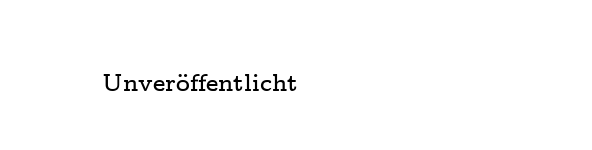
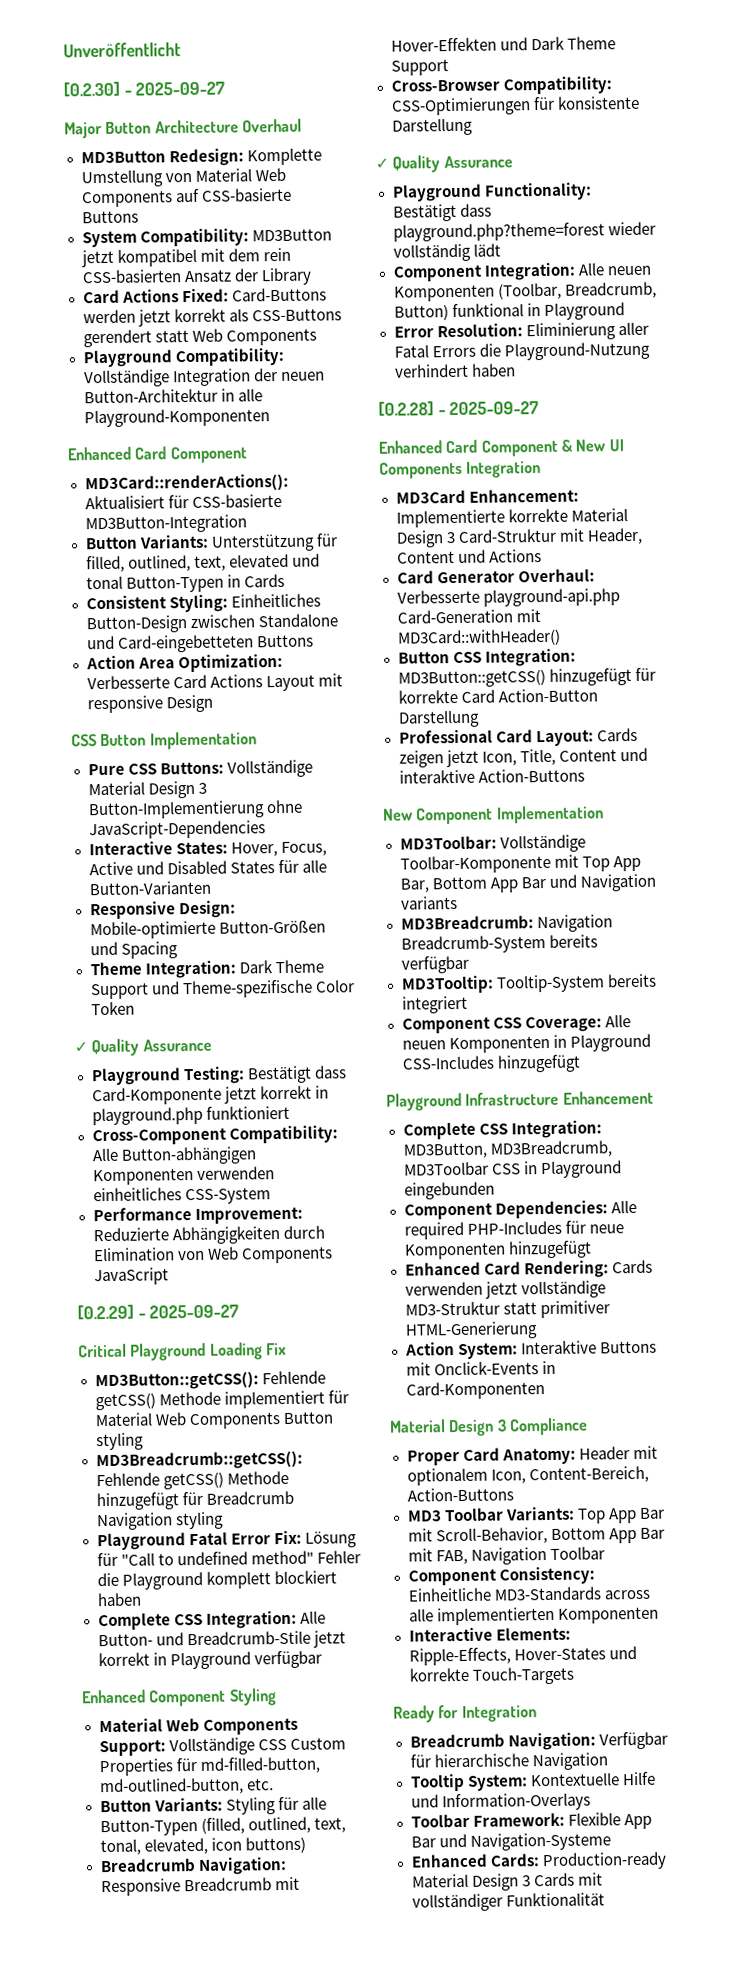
(298, 82) none -> [63,81,226,97] [64,118,302,139] [80,147,322,167] [80,167,286,188] [81,187,292,208] [81,210,139,224] [81,228,332,248] [80,247,291,268] [81,267,312,286] [82,287,327,304] [82,308,342,327] [82,328,317,348] [82,347,284,368] [83,368,325,388] [83,388,263,404] [83,408,270,428] [67,446,248,464] [84,473,289,493] [84,493,282,510] [84,514,247,534] [84,533,338,552] [85,553,320,573] [85,573,285,593] [85,593,321,613] [85,613,338,634] [86,634,314,653] [85,653,283,673] [86,673,343,692] [86,694,213,714] [71,731,257,750] [87,759,313,778] [87,780,207,799] [87,799,303,820] [88,820,266,840] [88,841,327,857] [88,859,327,876] [88,880,211,896] [89,900,236,920] [89,919,326,940] [89,941,178,959] [89,959,324,979] [89,979,355,1000] [90,1001,135,1016] [74,1038,212,1057] [90,1065,347,1086] [91,1085,329,1106] [91,1105,290,1126] [91,1125,338,1146] [91,1146,257,1165] [92,1166,275,1186] [92,1187,271,1205] [92,1206,303,1225] [92,1225,325,1245] [93,1246,333,1264] [93,1267,169,1286] [77,1304,240,1320] [78,1342,287,1361] [94,1370,326,1391] [94,1390,349,1411] [94,1411,334,1430] [95,1432,144,1451] [95,1450,303,1471] [95,1470,289,1490] [95,1490,294,1511] [96,1511,224,1531] [96,1530,357,1551] [96,1550,361,1567] [96,1570,337,1590] [96,1592,142,1607] [97,1610,326,1631] [97,1630,346,1648] [97,1650,322,1670] [82,1688,277,1707] [98,1717,298,1735] [98,1737,346,1757] [98,1756,320,1777] [99,1777,274,1796] [99,1796,327,1815] [99,1816,346,1837] [99,1836,306,1856] [99,1857,287,1876] [100,1876,300,1897] [390,36,616,52] [390,59,449,76] [390,76,612,95] [390,95,640,116] [391,117,473,136] [375,155,513,173] [391,182,592,202] [392,203,492,222] [392,221,656,242] [392,243,501,262] [392,262,651,282] [393,281,657,302] [393,302,625,321] [393,321,649,341] [393,341,650,361] [393,363,516,378] [378,401,540,416] [378,439,624,457] [379,461,542,479] [395,488,579,504] [395,508,628,528] [395,527,643,548] [396,549,542,564] [396,568,595,584] [396,588,620,607] [396,609,541,624] [397,628,561,647] [397,648,576,667] [397,667,656,688] [397,688,598,704] [397,709,480,728] [398,727,638,747] [398,747,648,768] [398,768,585,784] [383,805,604,825] [399,834,586,853] [399,854,641,874] [399,873,656,893] [400,896,458,910] [400,914,613,933] [400,934,598,954] [400,955,469,974] [400,973,657,994] [401,995,468,1014] [401,1014,631,1034] [401,1033,651,1054] [401,1054,581,1073] [386,1090,654,1111] [402,1120,602,1140] [402,1140,612,1159] [403,1160,622,1179] [403,1181,495,1200] [403,1199,637,1220] [403,1220,624,1240] [403,1240,592,1260] [404,1259,653,1279] [404,1280,606,1299] [404,1300,610,1319] [404,1321,538,1340] [404,1340,657,1360] [405,1360,556,1376] [405,1381,545,1400] [389,1417,588,1437] [406,1445,658,1466] [406,1465,649,1486] [406,1487,514,1502] [406,1506,665,1524] [407,1527,665,1545] [407,1546,605,1565] [407,1566,595,1586] [407,1586,651,1602] [408,1606,659,1626] [408,1626,571,1642] [408,1646,637,1666] [408,1666,574,1685] [393,1705,537,1723] [409,1731,668,1751] [409,1752,608,1771] [409,1771,656,1792] [410,1792,591,1812] [410,1812,652,1830] [410,1832,611,1851] [410,1851,667,1871] [411,1872,603,1891] [411,1892,605,1912] // [0.2.30] - 2025-09-27 // Major Button Architecture Overhaul // MD3Button Redesign: Komplette Umstellung von Material Web Components auf CSS-basierte Buttons // System Compatibility: MD3Button jetzt kompatibel mit dem rein CSS-basierten Ansatz der Library // Card Actions Fixed: Card-Buttons werden jetzt korrekt als CSS-Buttons gerendert statt Web Components // Playground Compatibility: Vollständige Integration der neuen Button-Architektur in alle Playground-Komponenten // Enhanced Card Component // MD3Card::renderActions(): Aktualisiert für CSS-basierte MD3Button-Integration // Button Variants: Unterstützung für filled, outlined, text, elevated und tonal Button-Typen in Cards // Consistent Styling: Einheitliches Button-Design zwischen Standalone und Card-eingebetteten Buttons // Action Area Optimization: Verbesserte Card Actions Layout mit responsive Design // CSS Button Implementation // Pure CSS Buttons: Vollständige Material Design 3 Button-Implementierung ohne JavaScript-Dependencies // Interactive States: Hover, Focus, Active und Disabled States für alle Button-Varianten // Responsive Design: Mobile-optimierte Button-Größen und Spacing // Theme Integration: Dark Theme Support und Theme-spezifische Color Token // ✓ Quality Assurance // Playground Testing: Bestätigt dass Card-Komponente jetzt korrekt in playground.php funktioniert // Cross-Component Compatibility: Alle Button-abhängigen Komponenten verwenden einheitliches CSS-System // Performance Improvement: Reduzierte Abhängigkeiten durch Elimination von Web Components JavaScript // [0.2.29] - 2025-09-27 // Critical Playground Loading Fix // MD3Button::getCSS(): Fehlende getCSS() Methode implementiert für Material Web Components Button styling // MD3Breadcrumb::getCSS(): Fehlende getCSS() Methode hinzugefügt für Breadcrumb Navigation styling // Playground Fatal Error Fix: Lösung für "Call to undefined method" Fehler die Playground komplett blockiert haben // Complete CSS Integration: Alle Button- und Breadcrumb-Stile jetzt korrekt in Playground verfügbar // Enhanced Component Styling // Material Web Components Support: Vollständige CSS Custom Properties für md-filled-button, md-outlined-button, etc. // Button Variants: Styling für alle Button-Typen (filled, outlined, text, tonal, elevated, icon buttons) // Breadcrumb Navigation: Responsive Breadcrumb mit Hover-Effekten und Dark Theme Support // Cross-Browser Compatibility: CSS-Optimierungen für konsistente Darstellung // ✓ Quality Assurance // Playground Functionality: Bestätigt dass playground.php?theme=forest wieder vollständig lädt // Component Integration: Alle neuen Komponenten (Toolbar, Breadcrumb, Button) funktional in Playground // Error Resolution: Eliminierung aller Fatal Errors die Playground-Nutzung verhindert haben // [0.2.28] - 2025-09-27 // Enhanced Card Component & New UI Components Integration // MD3Card Enhancement: Implementierte korrekte Material Design 3 Card-Struktur mit Header, Content und Actions // Card Generator Overhaul: Verbesserte playground-api.php Card-Generation mit MD3Card::withHeader() // Button CSS Integration: MD3Button::getCSS() hinzugefügt für korrekte Card Action-Button Darstellung // Professional Card Layout: Cards zeigen jetzt Icon, Title, Content und interaktive Action-Buttons // New Component Implementation // MD3Toolbar: Vollständige Toolbar-Komponente mit Top App Bar, Bottom App Bar und Navigation variants // MD3Breadcrumb: Navigation Breadcrumb-System bereits verfügbar // MD3Tooltip: Tooltip-System bereits integriert // Component CSS Coverage: Alle neuen Komponenten in Playground CSS-Includes hinzugefügt // Playground Infrastructure Enhancement // Complete CSS Integration: MD3Button, MD3Breadcrumb, MD3Toolbar CSS in Playground eingebunden // Component Dependencies: Alle required PHP-Includes für neue Komponenten hinzugefügt // Enhanced Card Rendering: Cards verwenden jetzt vollständige MD3-Struktur statt primitiver HTML-Generierung // Action System: Interaktive Buttons mit Onclick-Events in Card-Komponenten // Material Design 3 Compliance // Proper Card Anatomy: Header mit optionalem Icon, Content-Bereich, Action-Buttons // MD3 Toolbar Variants: Top App Bar mit Scroll-Behavior, Bottom App Bar mit FAB, Navigation Toolbar // Component Consistency: Einheitliche MD3-Standards across alle implementierten Komponenten // Interactive Elements: Ripple-Effects, Hover-States und korrekte Touch-Targets // Ready for Integration // Breadcrumb Navigation: Verfügbar für hierarchische Navigation // Tooltip System: Kontextuelle Hilfe und Information-Overlays // Toolbar Framework: Flexible App Bar und Navigation-Systeme // Enhanced Cards: Production-ready Material Design 3 Cards mit vollständiger Funktionalität

